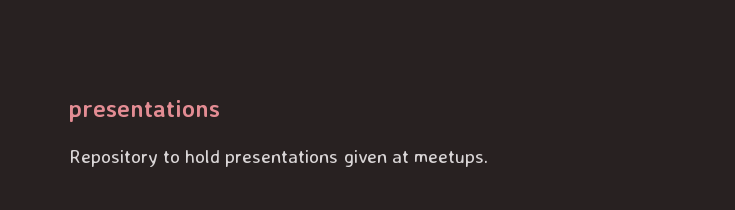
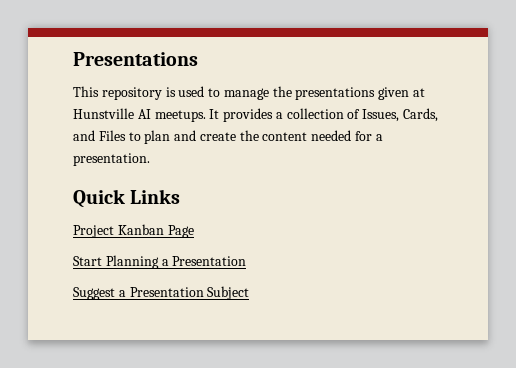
[69,100,220,122] [69,150,488,167] presentations // Repository to hold presentations given at meetups. -> [73,52,198,66] [73,86,426,100] [73,108,439,122] [73,130,383,144] [73,153,150,166] [73,189,181,208] [73,224,194,238] [73,255,247,269] [73,286,250,300] Presentations // This repository is used to manage the presentations given at Hunstville AI meetups. It provides a collection of Issues, Cards, and Files to plan and create the content needed for a presentation. // Quick Links // Project Kanban Page // Start Planning a Presentation // Suggest a Presentation Subject

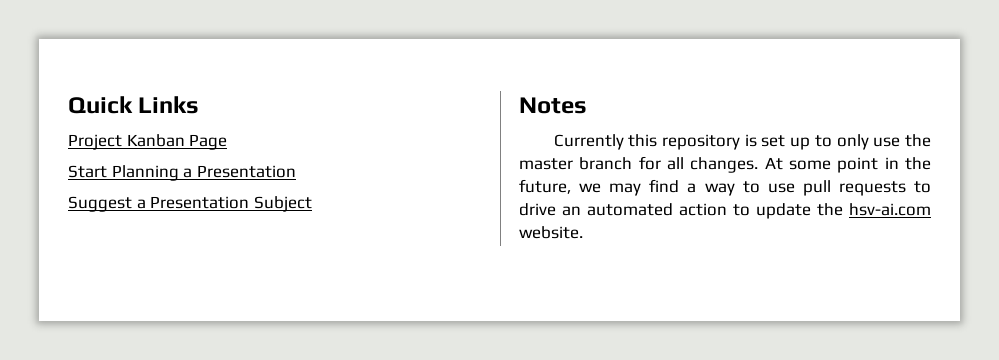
[73,52,198,66] [73,86,426,100] [73,108,439,122] [73,130,383,144] [73,153,150,166] Presentations // This repository is used to manage the presentations given at Hunstville AI meetups. It provides a collection of Issues, Cards, and Files to plan and create the content needed for a presentation. // -> (68, 105) none
(250, 293) none -> [519,97,587,114] [553,134,932,150] [519,156,931,173] [519,179,931,196] [519,203,931,219] [519,226,583,239] // Notes // Currently this repository is set up to only use the master branch for all changes. At some point in the future, we may find a way to use pull requests to drive an automated action to update the hsv-ai.com website.

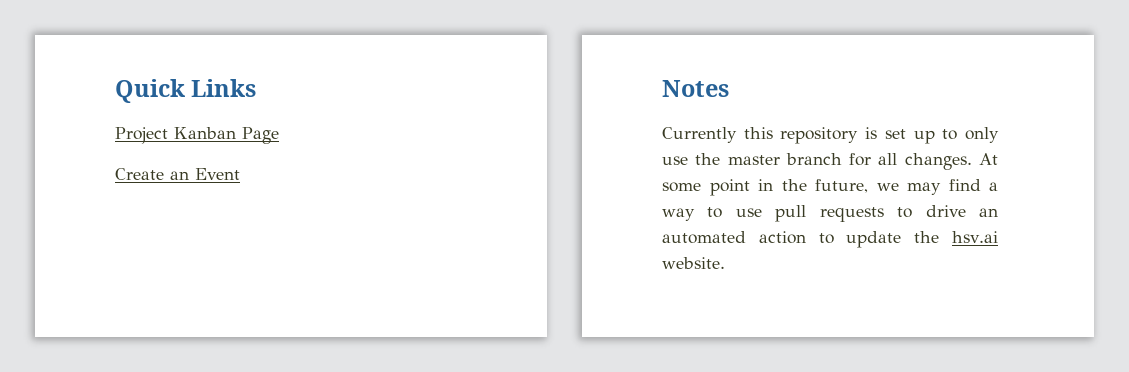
[68,165,296,181] [68,196,312,212] Start Planning a Presentation // Suggest a Presentation Subject -> [115,168,240,180] Create an Event
[849,203,931,216] hsv-ai.com -> [952,231,999,243] hsv.ai

